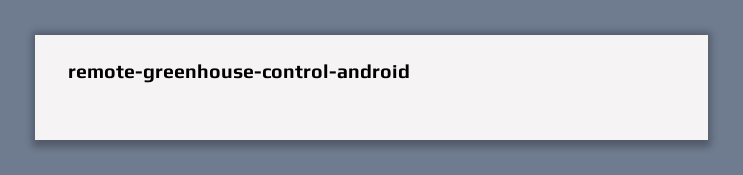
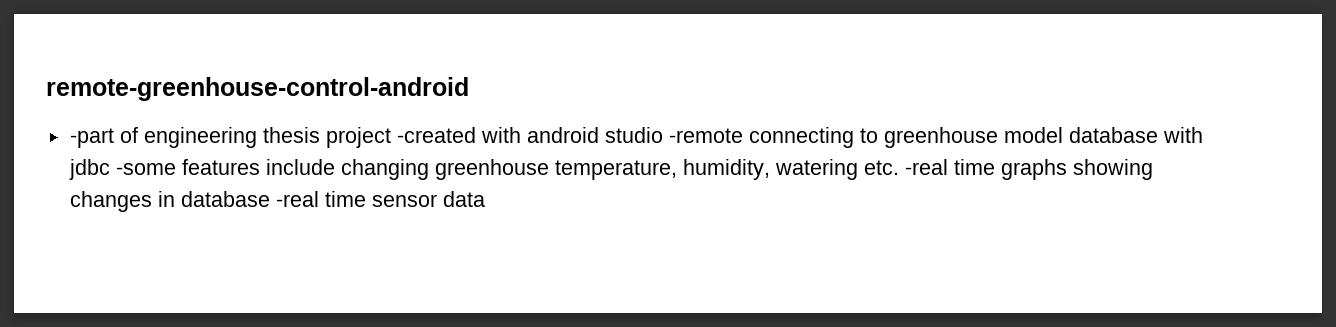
(410, 73) none -> [69,127,1203,148] [68,159,1153,180] [69,191,485,212] // -part of engineering thesis project -created with android studio -remote connecting to greenhouse model database with jdbc -some features include changing greenhouse temperature, humidity, watering etc. -real time graphs showing changes in database -real time sensor data

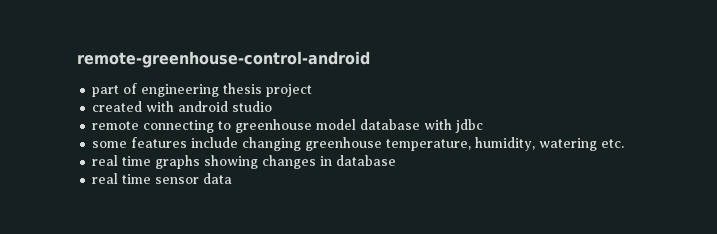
[69,128,114,148] -part -> [92,85,120,97] part
[396,127,476,143] -created -> [92,101,143,112] // created
[668,128,743,143] -remote -> [92,121,140,130] // remote
[115,163,176,175] -some -> [92,141,128,148] // some
[904,159,948,175] -real -> [92,155,119,166] // real
[275,191,319,207] -real -> [92,173,119,184] // real

